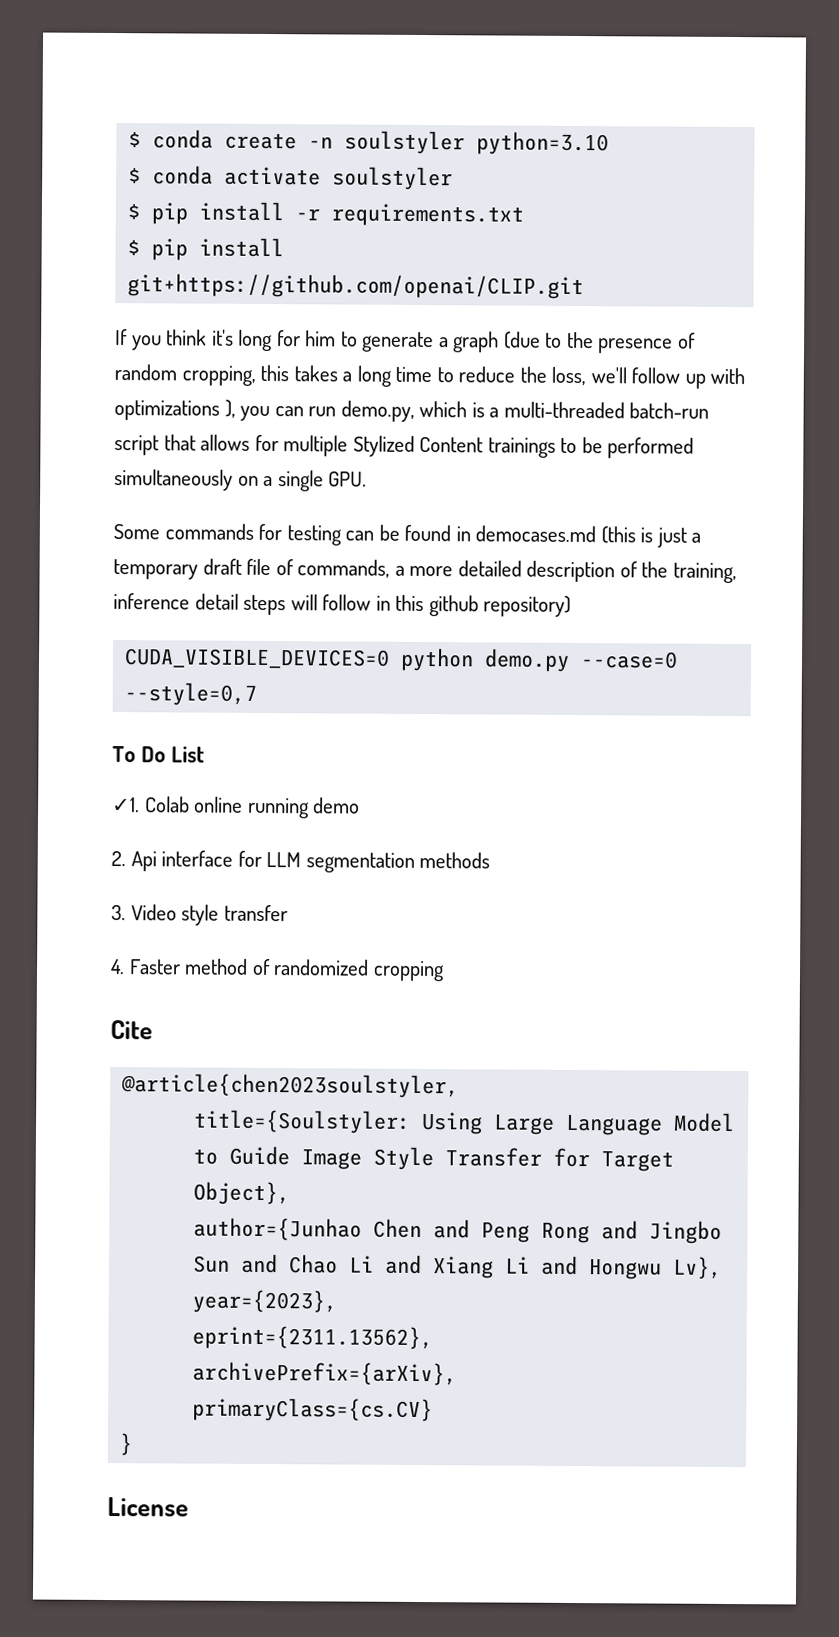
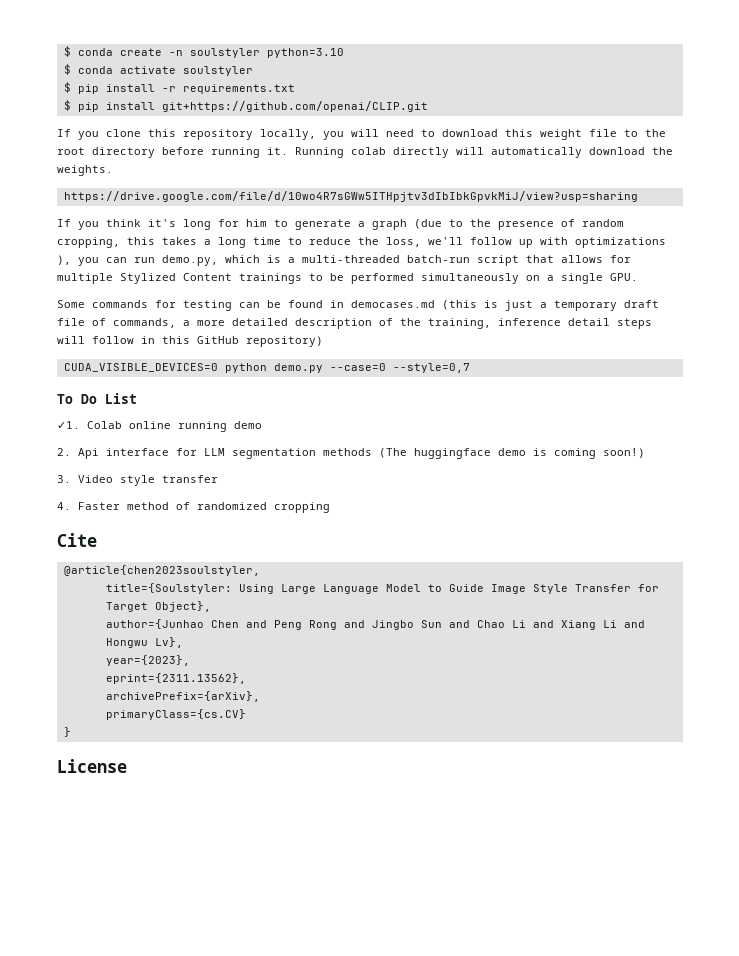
(585, 286) none -> [57,129,666,140] [57,147,673,158] [57,165,113,176] [63,191,638,202] // If you clone this repository locally, you will need to download this weight file to the root directory before running it. Running colab directly will automatically download the weights. // https://drive.google.com/file/d/10wo4R7sGWw5ITHpjtv3dIbIbkGpvkMiJ/view?usp=sharing
[428,595,479,617] github -> [197,336,239,344] GitHub
(491, 860) none -> [379,448,645,459] (The huggingface demo is coming soon!)

